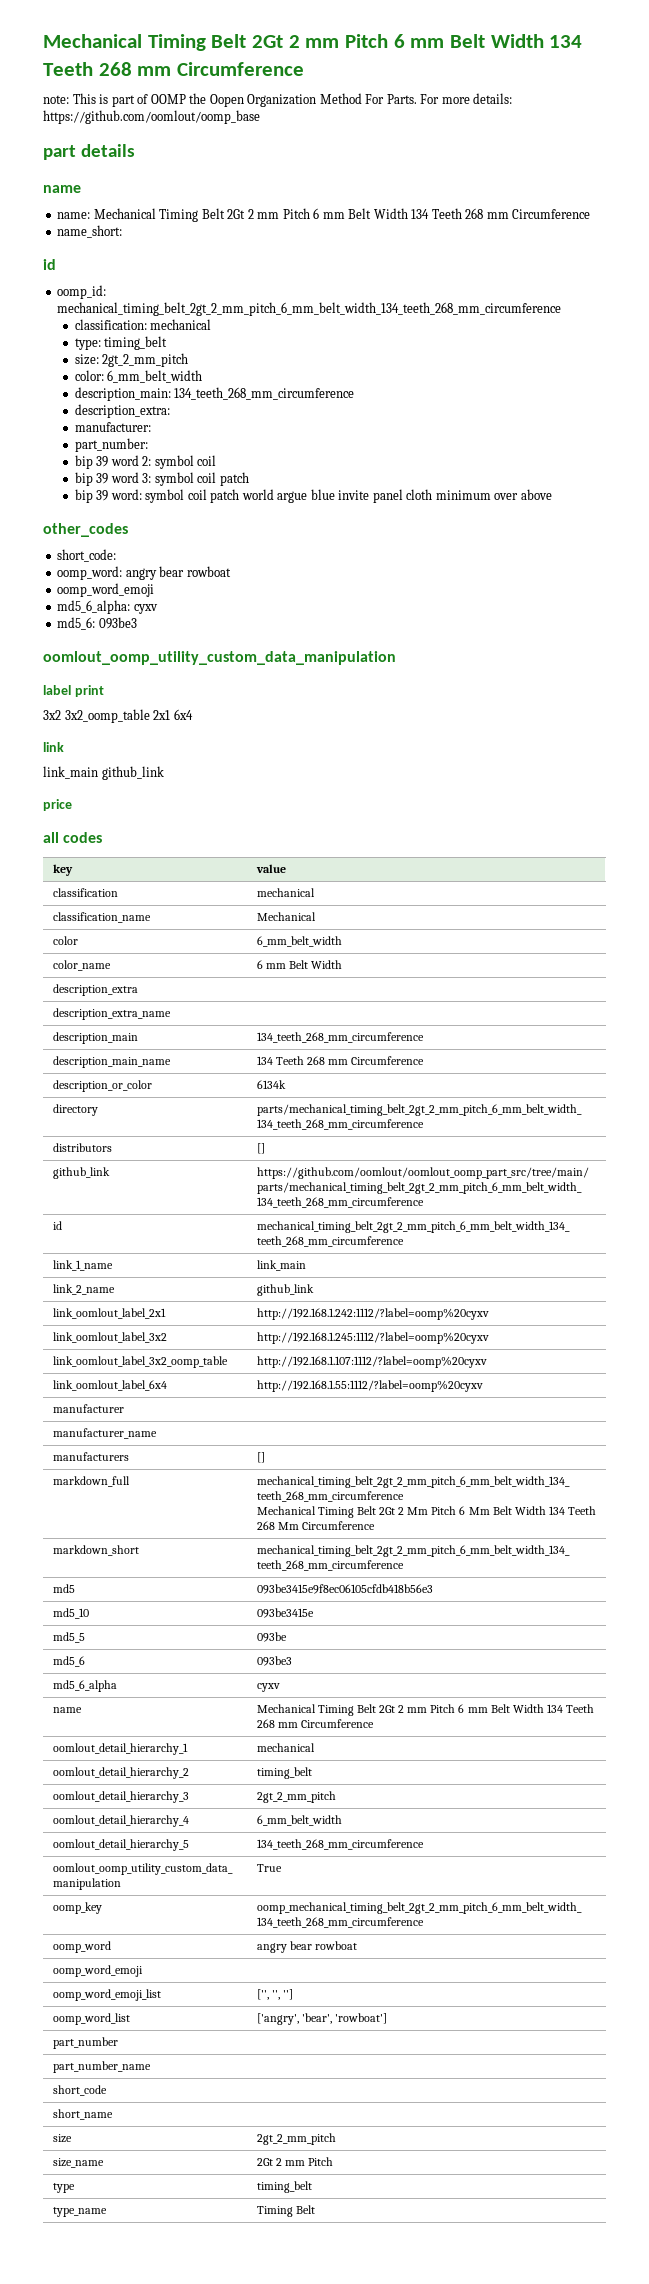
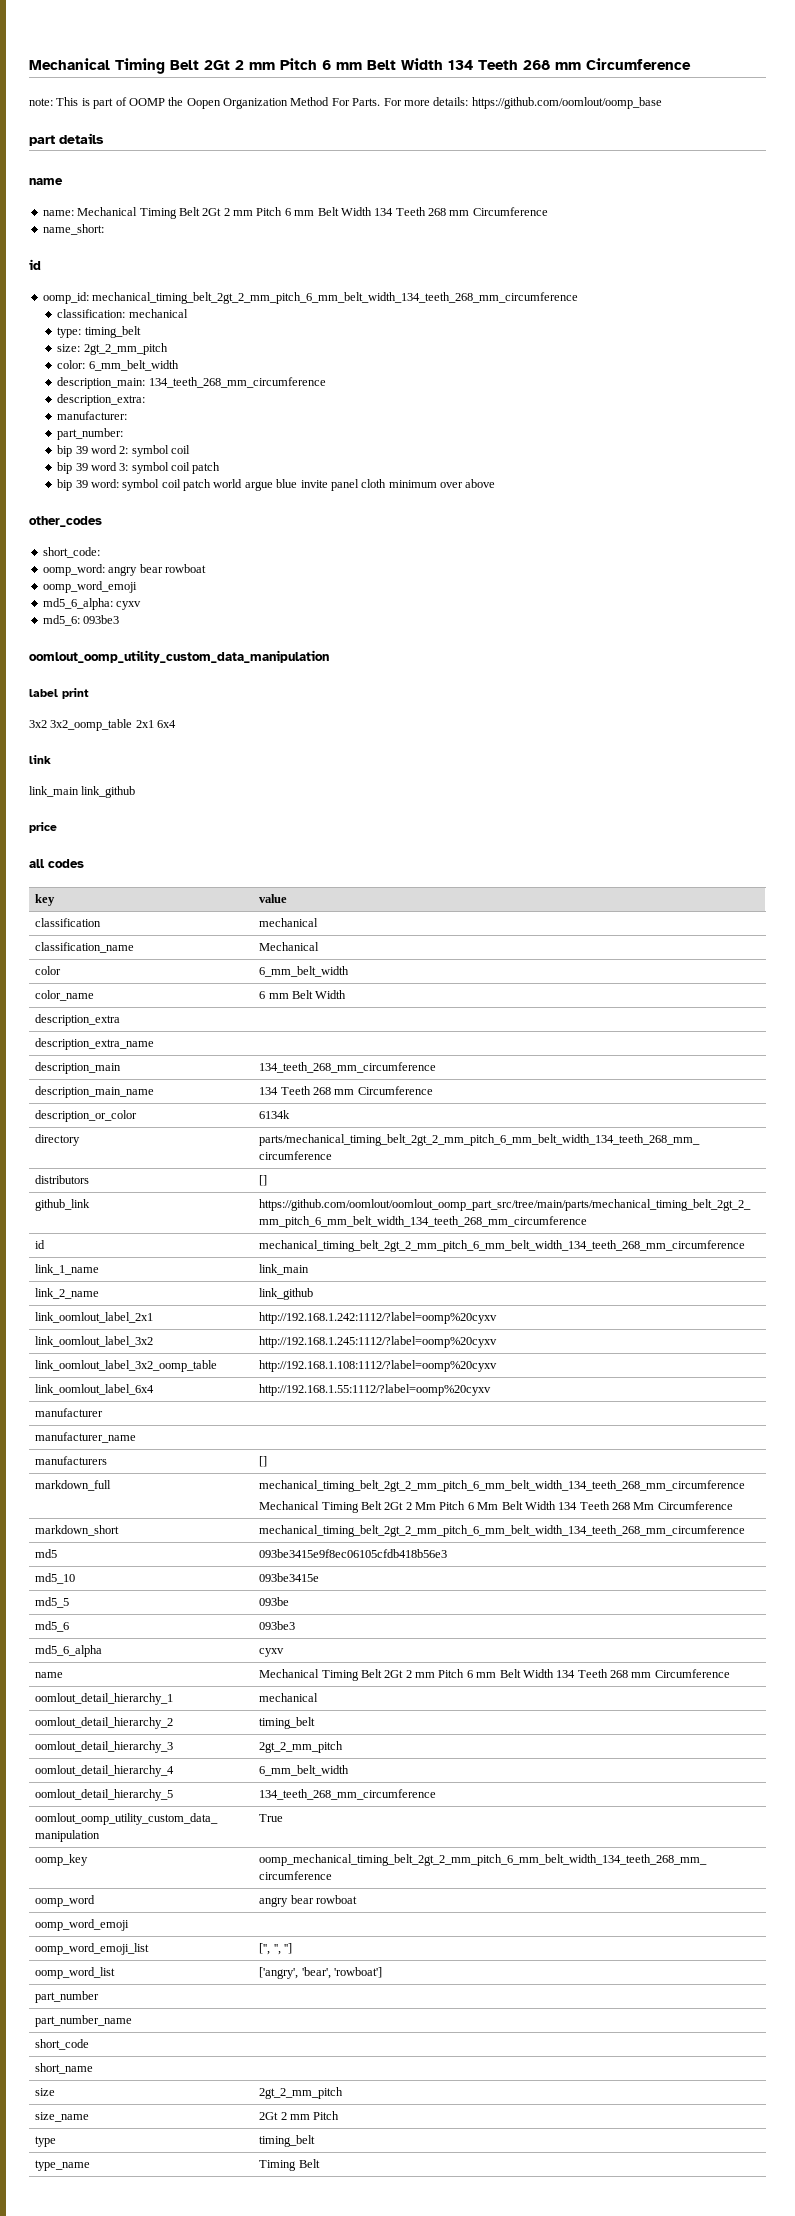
[101,766,164,780] github_link -> [81,786,136,798] link_github
[256,1284,314,1296] github_link -> [259,1288,314,1300] link_github
[256,1356,487,1368] http://192.168.1.107:1112/?label=oomp%20cyxv -> [259,1360,498,1372] http://192.168.1.108:1112/?label=oomp%20cyxv

